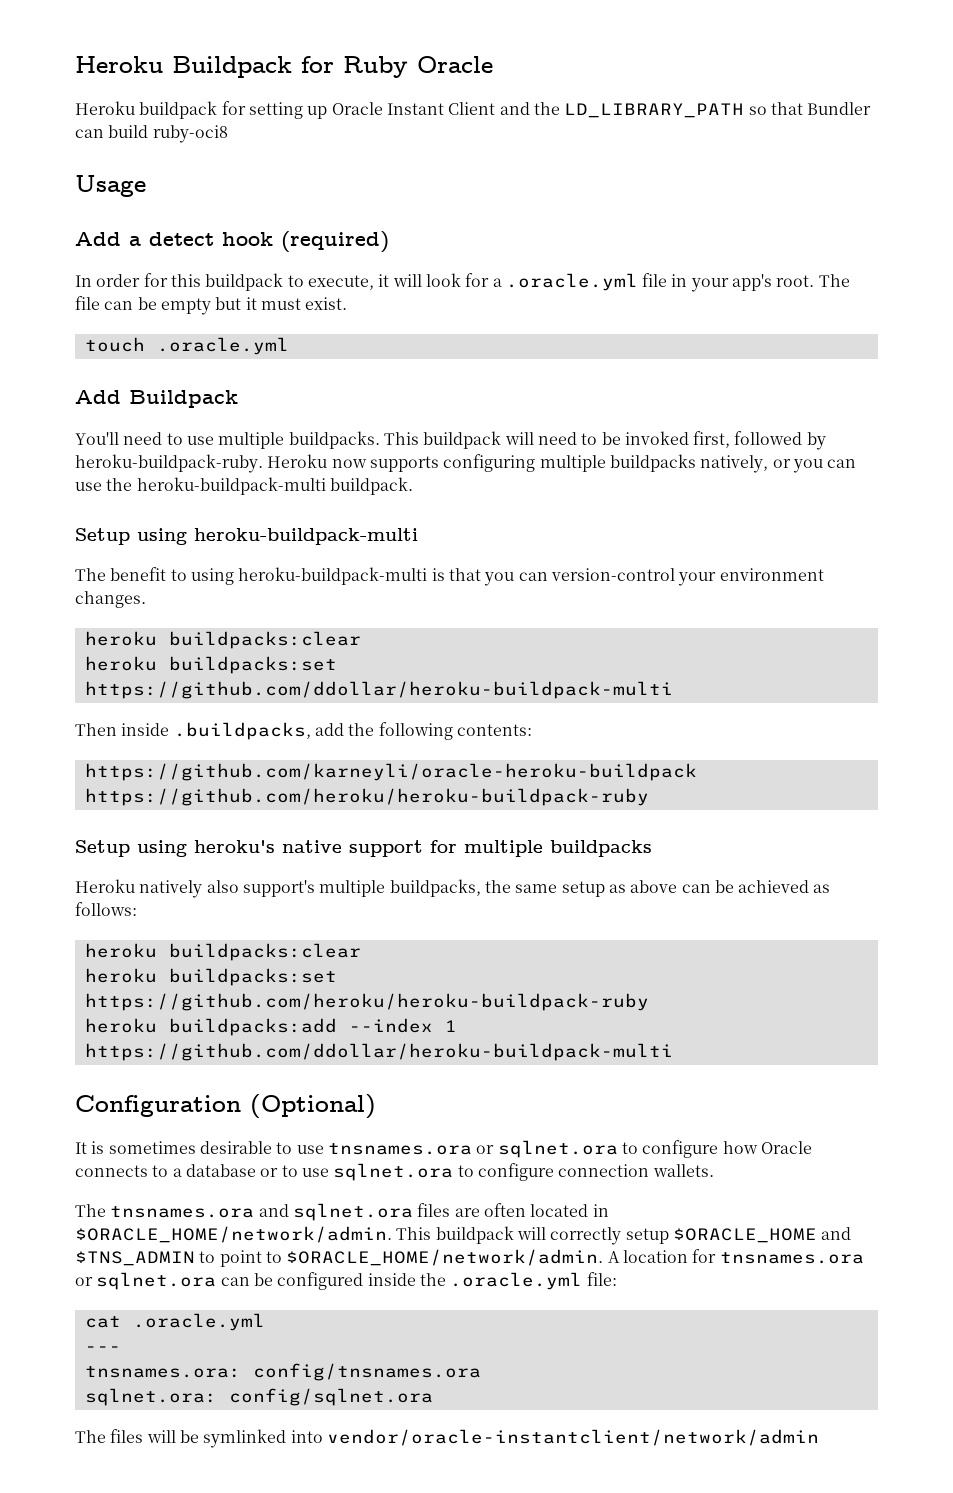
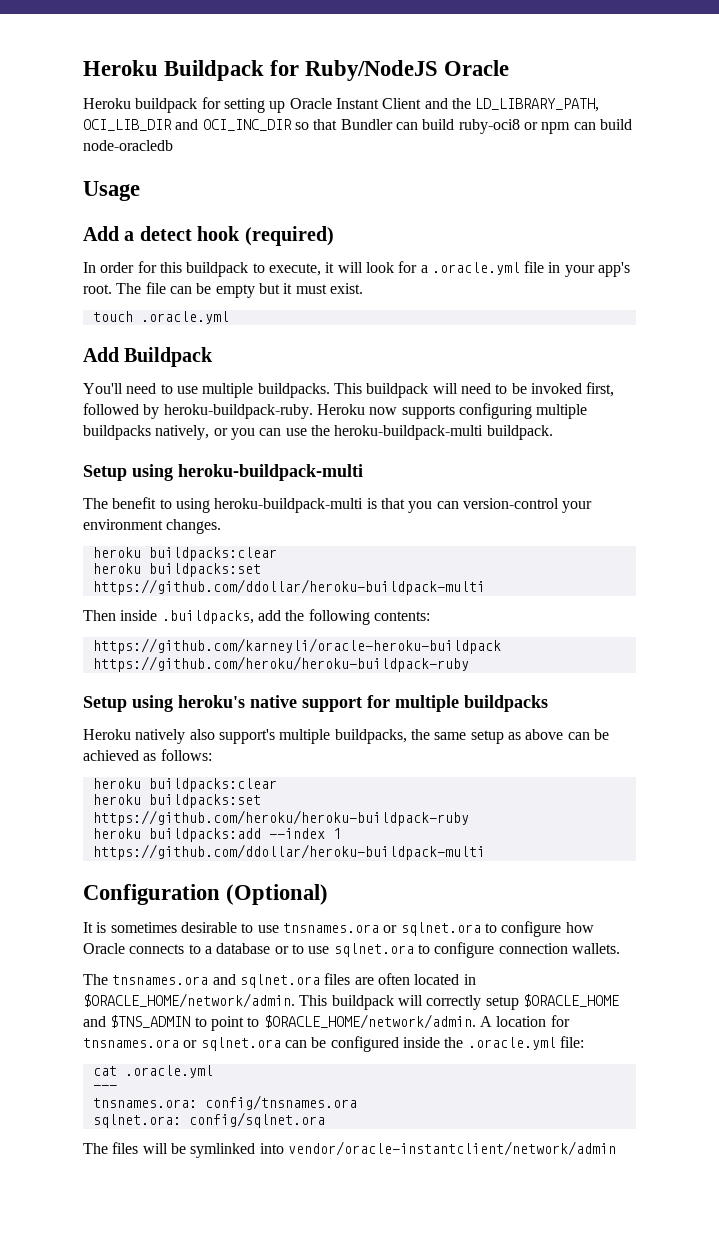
[343,56,408,78] Ruby -> [305,60,439,81] Ruby/NodeJS
[564,103,745,118] LD_LIBRARY_PATH -> [475,98,600,112] [83,119,292,131] LD_LIBRARY_PATH, OCI_LIB_DIR and OCI_INC_DIR
(228, 134) none -> [523,119,632,134] [83,140,173,151] or npm can build node-oracledb

